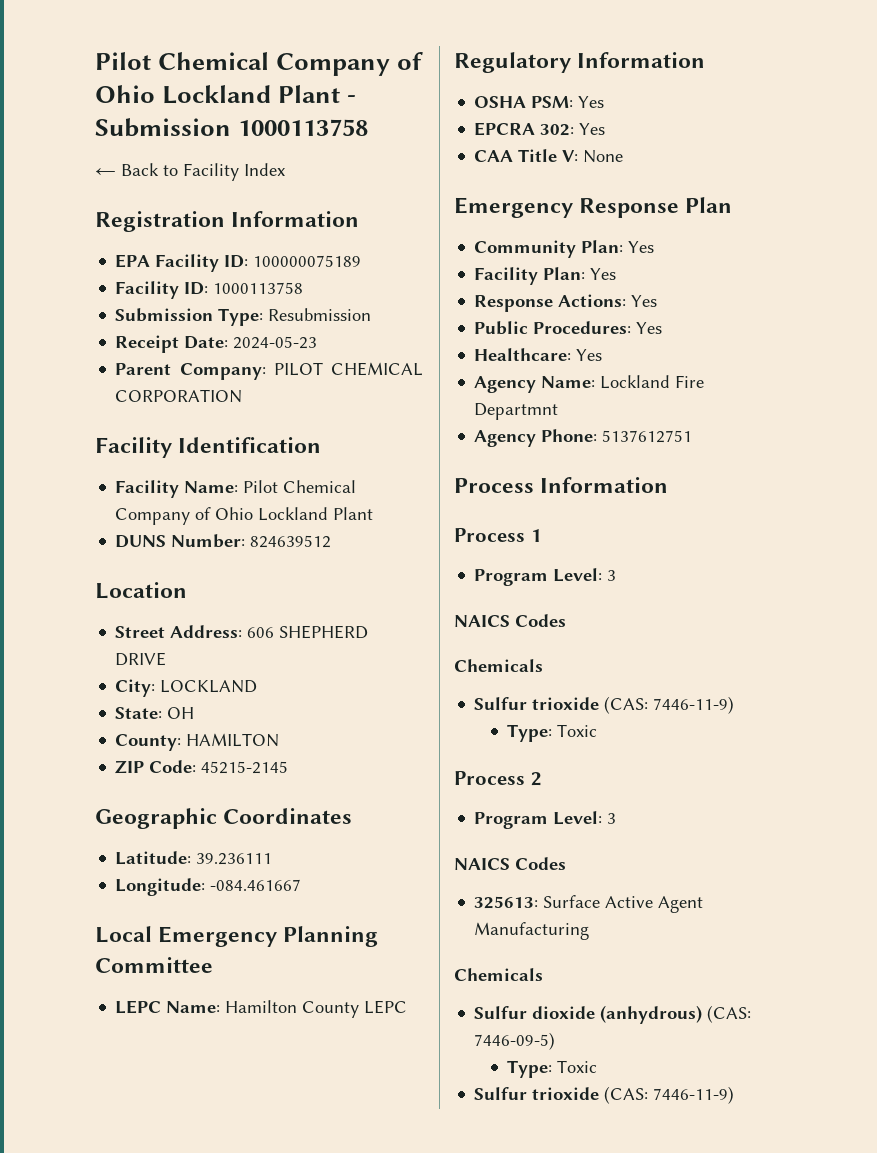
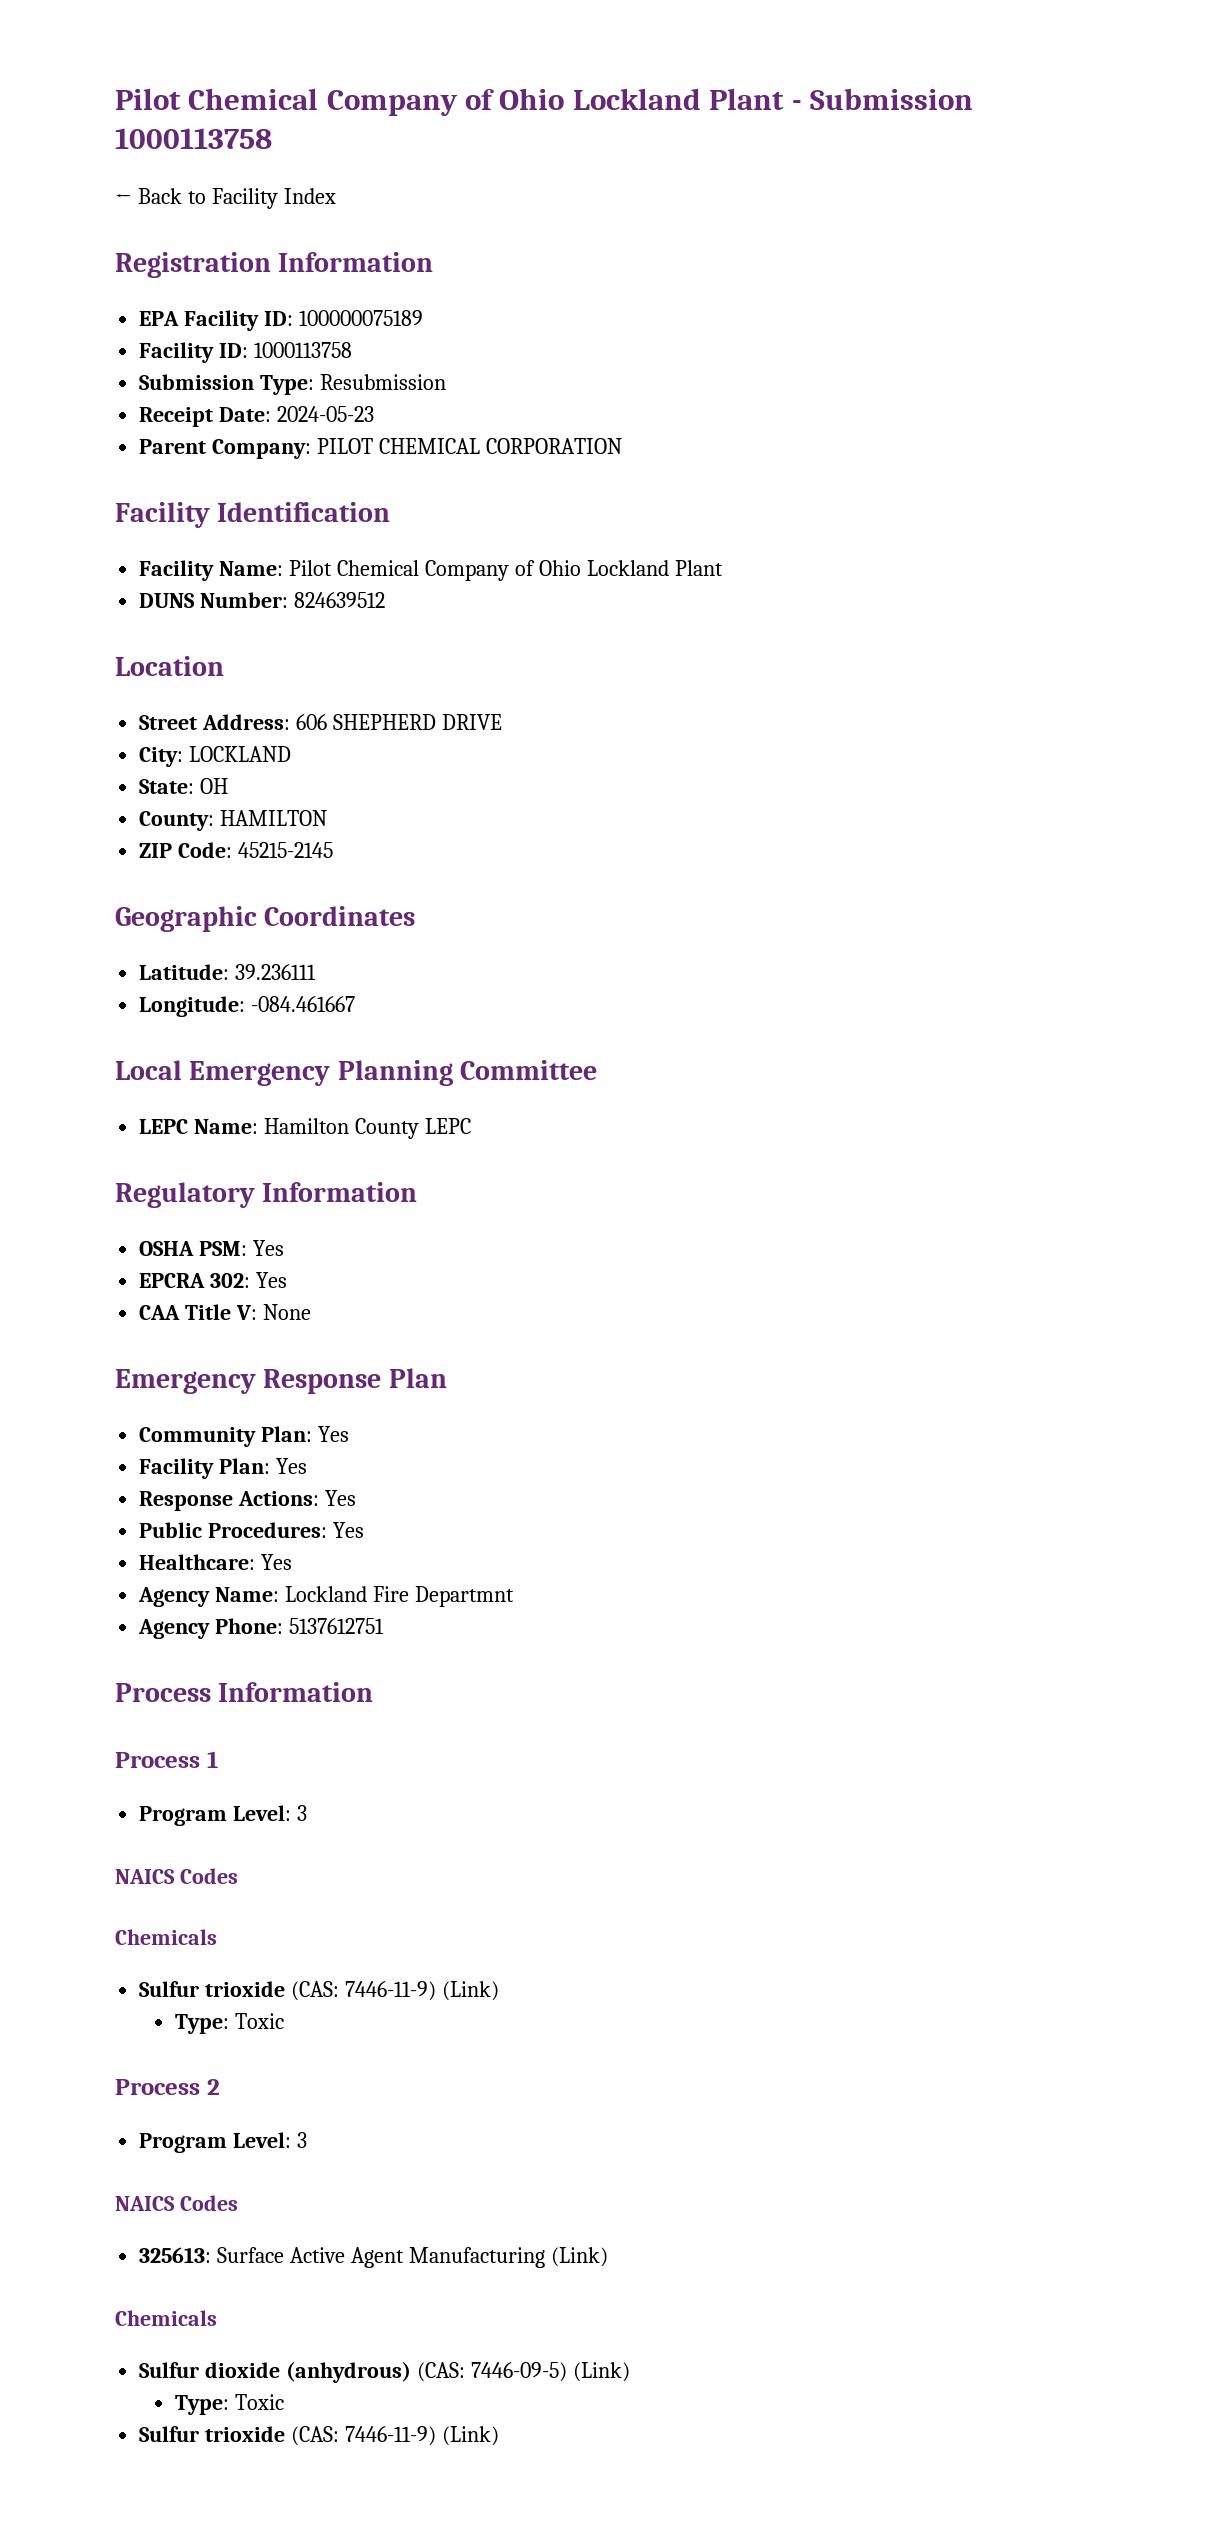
(735, 705) none -> [441,1981,499,2001] (Link)
(590, 931) none -> [550,2247,608,2267] (Link)
(556, 1041) none -> [572,2362,630,2382] (Link)
(735, 1095) none -> [441,2426,499,2446] (Link)

